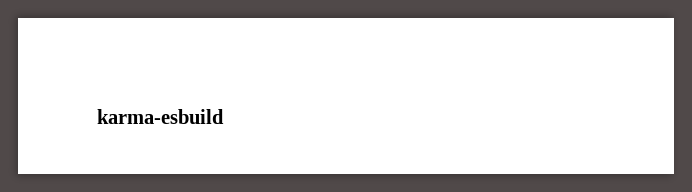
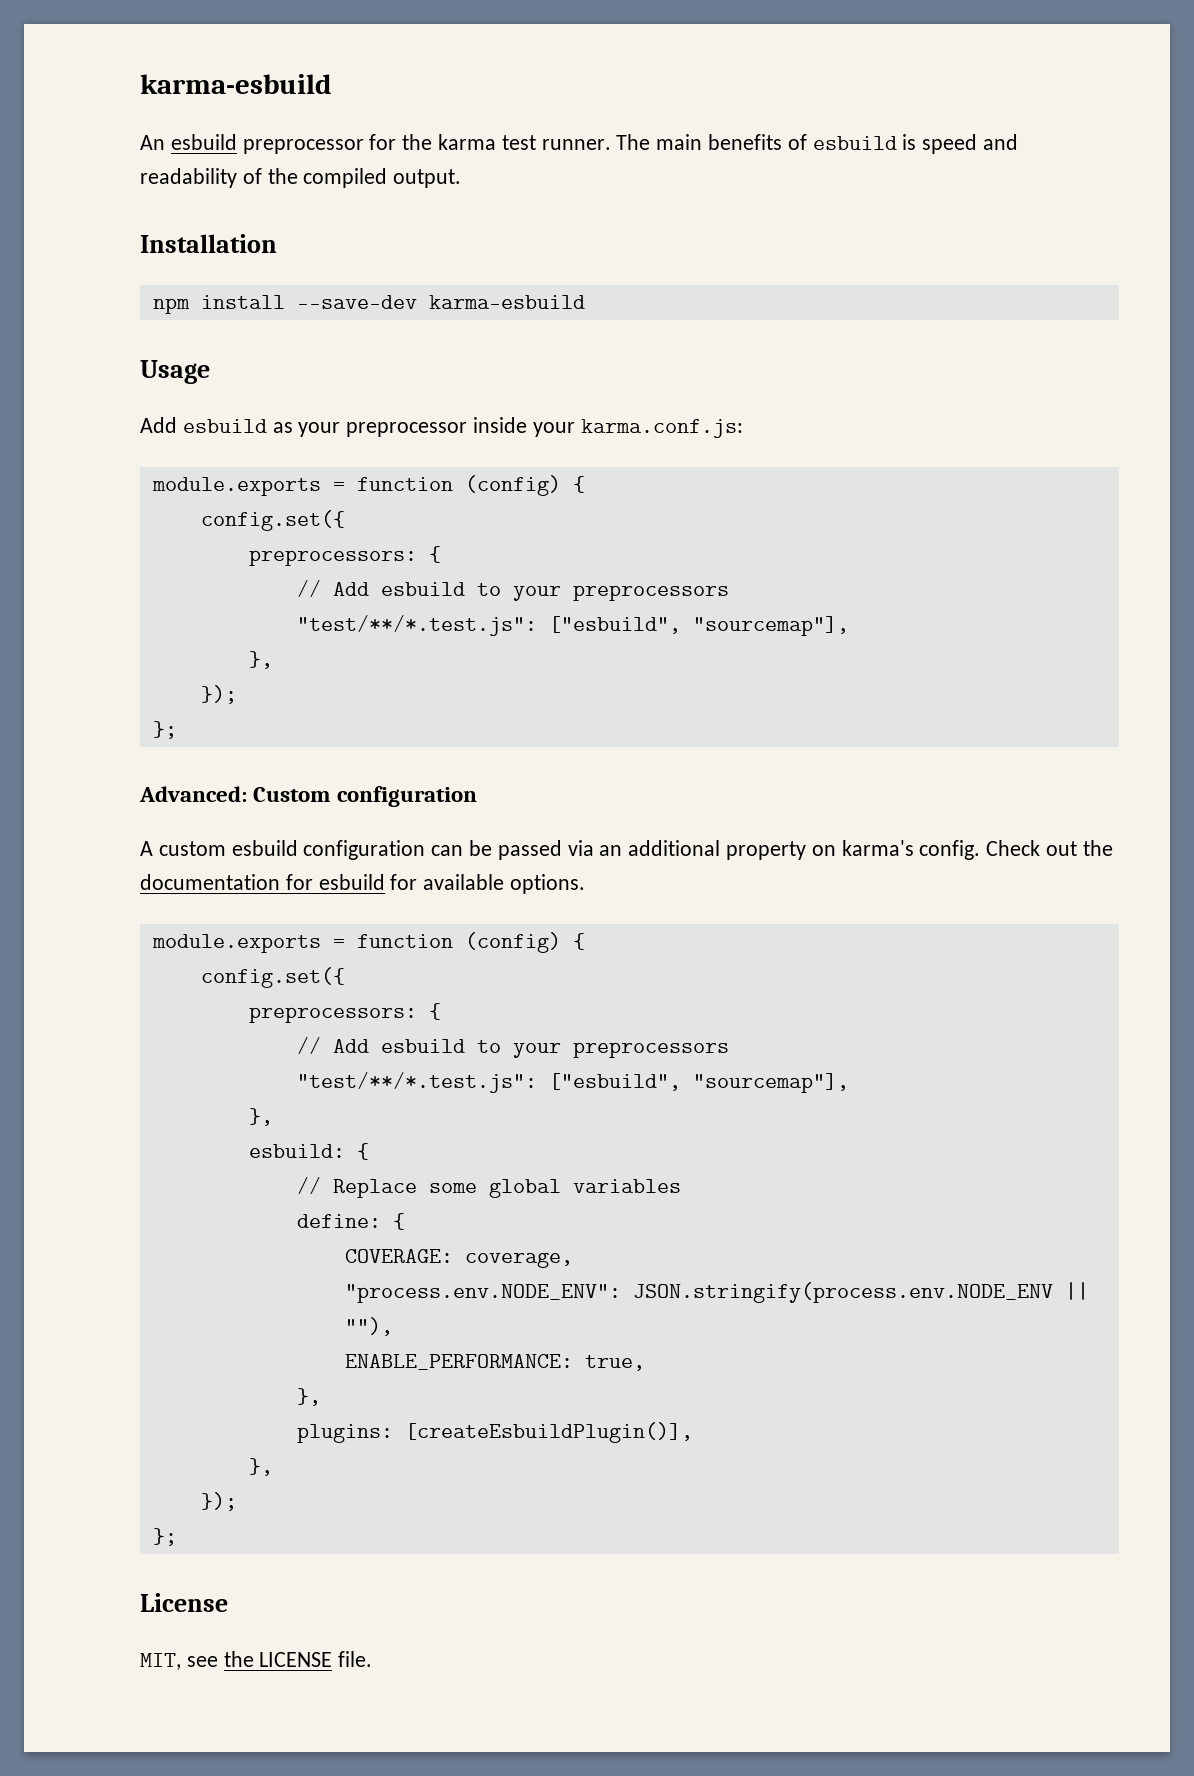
[97,109,224,124] karma-esbuild -> [140,74,332,94] [140,134,1019,154] [140,168,462,188] [140,234,277,253] [152,295,585,314] [140,360,210,384] [140,417,743,438] [151,475,585,496] [200,510,345,531] [248,546,441,566] [296,580,729,601] [296,615,849,636] [248,651,273,669] [200,685,237,704] [152,721,177,739] [139,786,478,807] [140,840,1113,860] [140,874,586,894] [151,932,585,953] [200,967,345,988] [248,1003,441,1023] [296,1037,729,1058] [296,1072,849,1093] [248,1108,273,1126] [248,1143,369,1160] [296,1177,681,1198] [296,1213,405,1230] [344,1249,573,1268] [344,1282,1089,1303] [344,1317,393,1336] [344,1354,645,1371] [296,1388,321,1406] [296,1422,693,1443] [248,1458,273,1476] [200,1492,237,1511] [152,1528,177,1546] [140,1593,228,1612] [140,1651,373,1670] karma-esbuild // An esbuild preprocessor for the karma test runner. The main benefits of esbuild is speed and readability of the compiled output. // Installation // npm install --save-dev karma-esbuild // Usage // Add esbuild as your preprocessor inside your karma.conf.js: // module.exports = function (config) { // config.set({ // preprocessors: { // // Add esbuild to your preprocessors // "test/**/*.test.js": ["esbuild", "sourcemap"], // }, // }); // }; // Advanced: Custom configuration // A custom esbuild configuration can be passed via an additional property on karma's config. Check out the documentation for esbuild for available options. // module.exports = function (config) { // config.set({ // preprocessors: { // // Add esbuild to your preprocessors // "test/**/*.test.js": ["esbuild", "sourcemap"], // }, // esbuild: { // // Replace some global variables // define: { // COVERAGE: coverage, // "process.env.NODE_ENV": JSON.stringify(process.env.NODE_ENV || ""), // ENABLE_PERFORMANCE: true, // }, // plugins: [createEsbuildPlugin()], // }, // }); // }; // License // MIT, see the LICENSE file.

